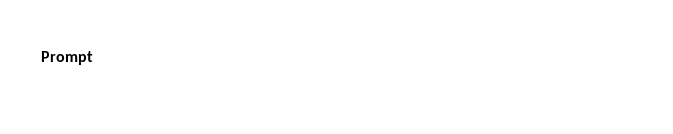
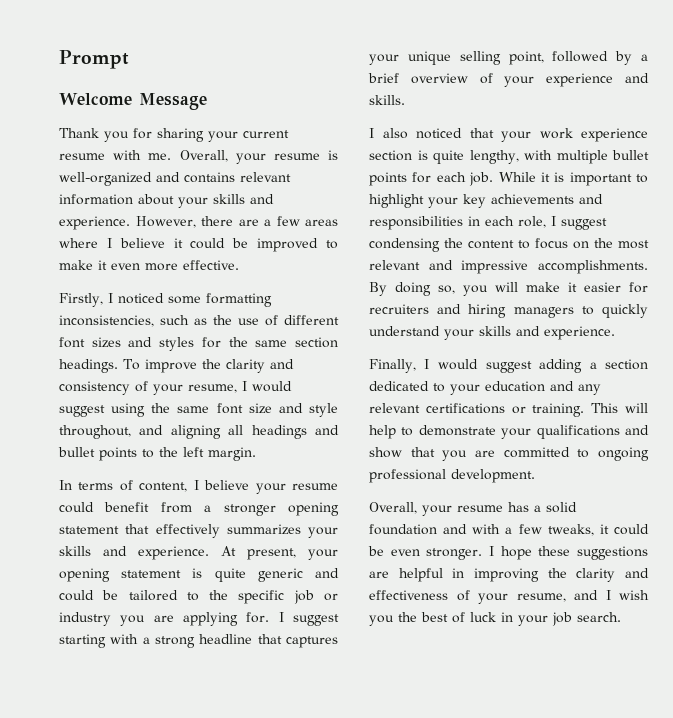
(93, 58) none -> [59,93,207,110] [59,128,289,142] [59,150,338,164] [59,172,291,186] [59,194,274,208] [59,216,338,230] [59,238,338,252] [59,260,239,271] [59,293,272,307] [59,315,339,327] [59,337,338,351] [59,359,294,373] [59,381,292,395] [59,403,338,417] [59,425,339,439] [58,447,256,461] [59,480,338,494] [59,502,339,516] [59,524,338,538] [59,546,338,560] [59,568,339,582] [59,590,338,604] [59,612,339,626] [59,634,338,648] [369,51,648,65] [368,73,649,87] [369,95,405,105] [369,128,648,142] [369,150,649,164] [369,172,648,186] [369,194,603,208] [369,216,607,230] [369,238,649,252] [369,260,648,274] [369,282,648,296] [369,304,648,318] [369,326,615,340] [369,359,648,373] [369,381,601,395] [369,403,648,417] [369,425,649,439] [369,447,649,461] [369,469,535,483] [369,502,577,516] [369,524,649,536] [368,546,648,560] [369,568,649,582] [369,590,649,604] [369,612,621,626] // Welcome Message // Thank you for sharing your current resume with me. Overall, your resume is well-organized and contains relevant information about your skills and experience. However, there are a few areas where I believe it could be improved to make it even more effective. // Firstly, I noticed some formatting inconsistencies, such as the use of different font sizes and styles for the same section headings. To improve the clarity and consistency of your resume, I would suggest using the same font size and style throughout, and aligning all headings and bullet points to the left margin. // In terms of content, I believe your resume could benefit from a stronger opening statement that effectively summarizes your skills and experience. At present, your opening statement is quite generic and could be tailored to the specific job or industry you are applying for. I suggest starting with a strong headline that captures your unique selling point, followed by a brief overview of your experience and skills. // I also noticed that your work experience section is quite lengthy, with multiple bullet points for each job. While it is important to highlight your key achievements and responsibilities in each role, I suggest condensing the content to focus on the most relevant and impressive accomplishments. By doing so, you will make it easier for recruiters and hiring managers to quickly understand your skills and experience. // Finally, I would suggest adding a section dedicated to your education and any relevant certifications or training. This will help to demonstrate your qualifications and show that you are committed to ongoing professional development. // Overall, your resume has a solid foundation and with a few tweaks, it could be even stronger. I hope these suggestions are helpful in improving the clarity and effectiveness of your resume, and I wish you the best of luck in your job search.

